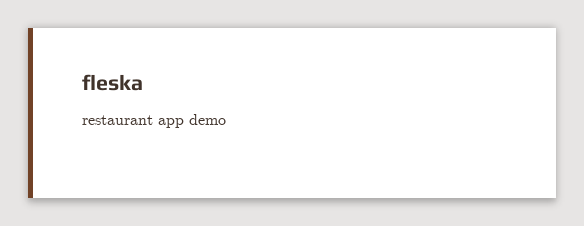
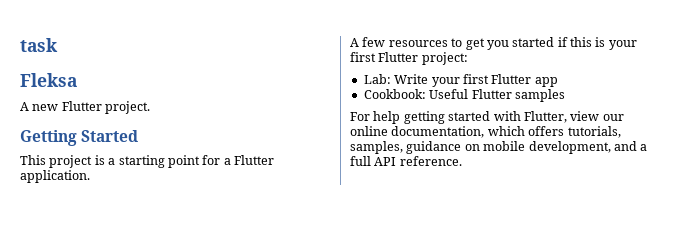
[82,74,143,91] [82,114,226,128] fleska // restaurant app demo -> [20,38,58,52] [20,73,77,87] [20,101,151,114] [20,130,139,146] [20,155,274,168] [20,170,90,183] [350,37,637,50] [350,52,468,65] [363,74,558,87] [363,89,565,102] [350,111,624,124] [350,126,621,138] [350,141,648,154] [350,156,462,166] task // Fleksa // A new Flutter project. // Getting Started // This project is a starting point for a Flutter application. // A few resources to get you started if this is your first Flutter project: // Lab: Write your first Flutter app // Cookbook: Useful Flutter samples // For help getting started with Flutter, view our online documentation, which offers tutorials, samples, guidance on mobile development, and a full API reference.

